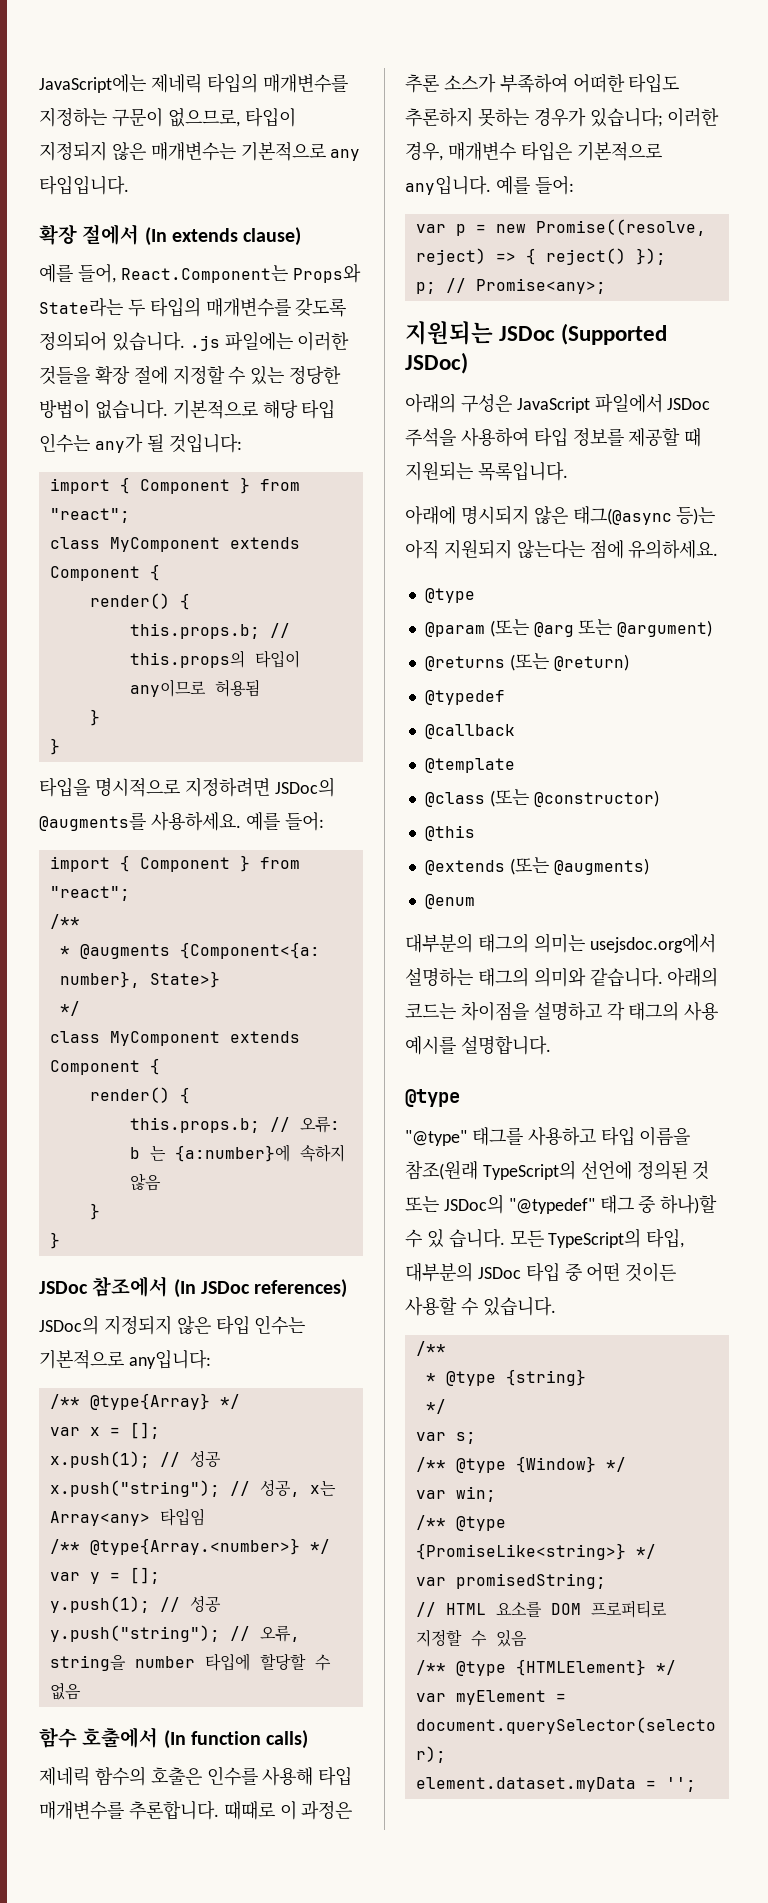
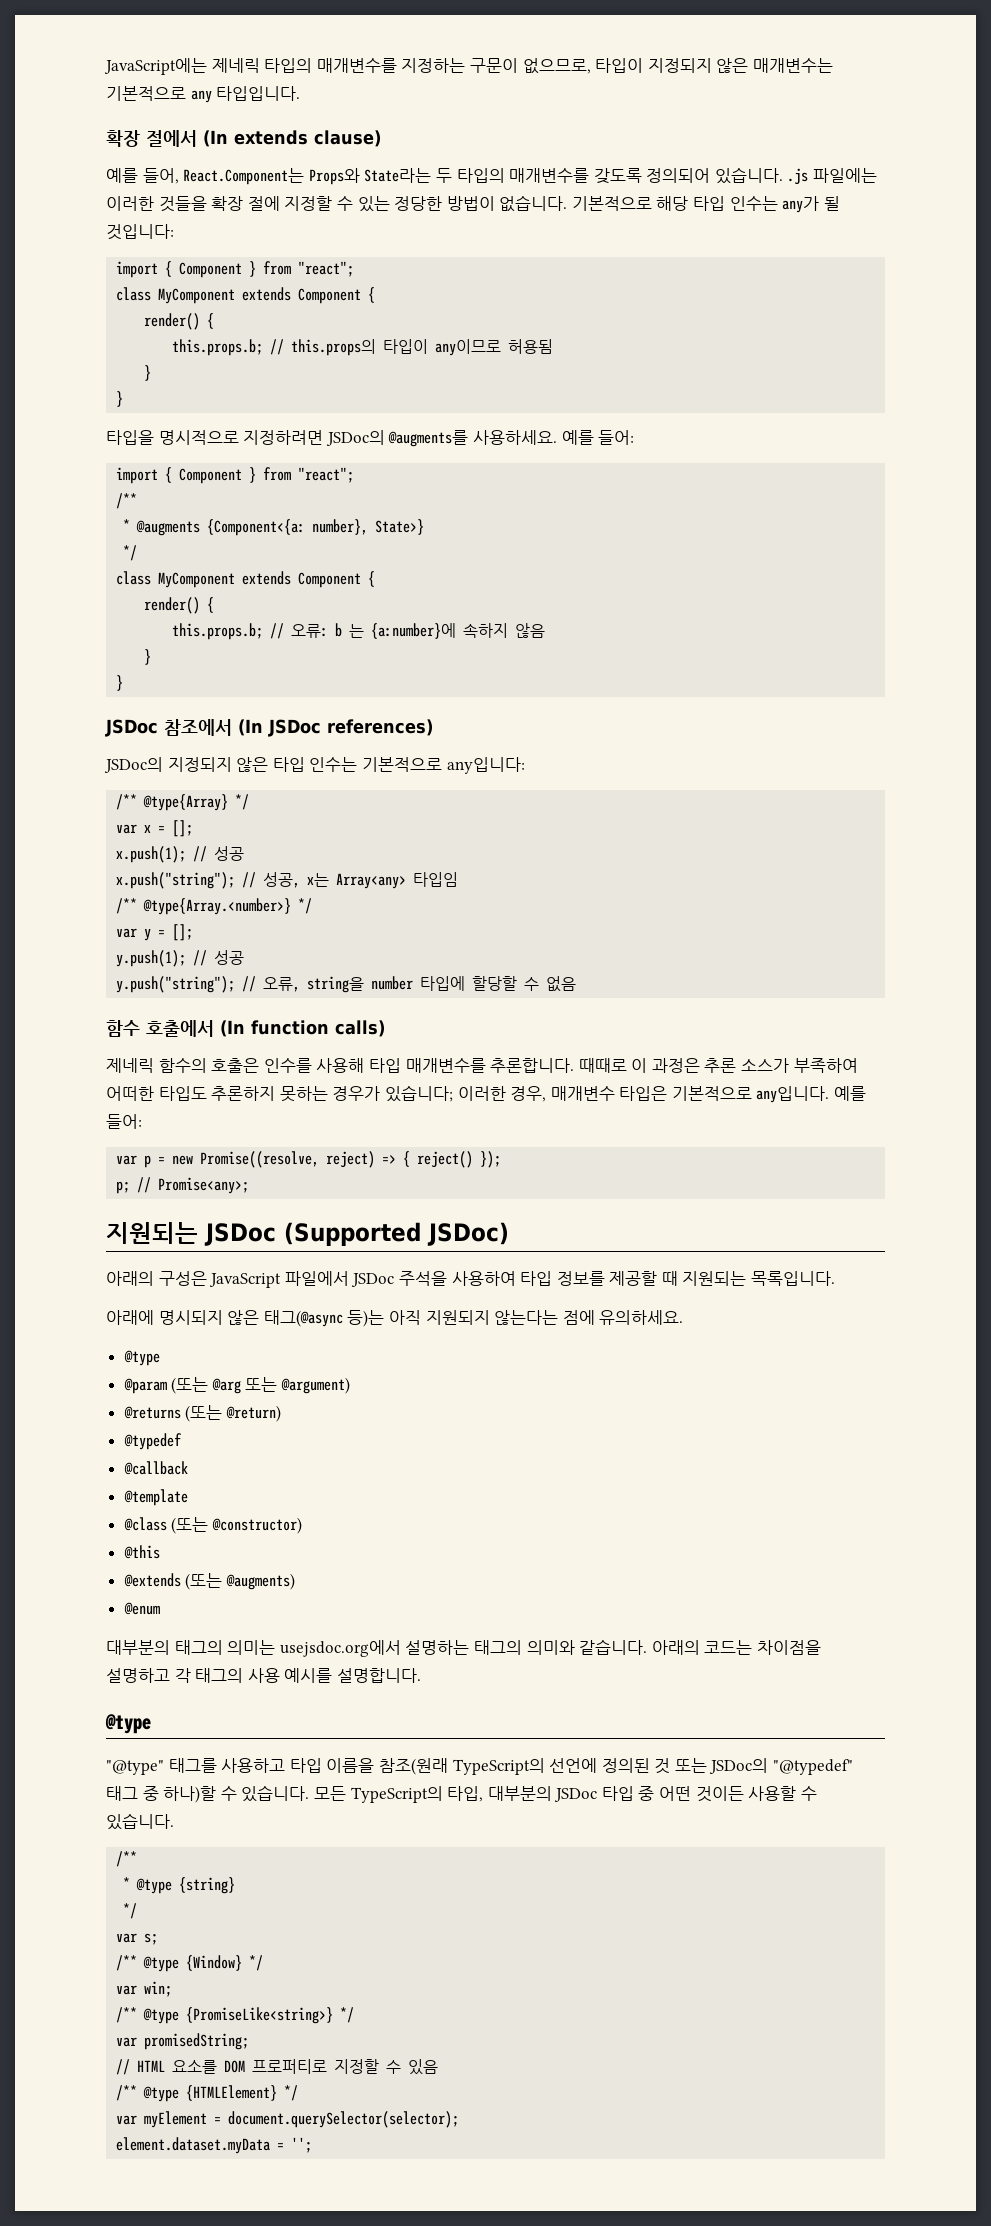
[426,1228,505,1248] 있 습니다. -> [241,1785,310,1802] 있습니다.

